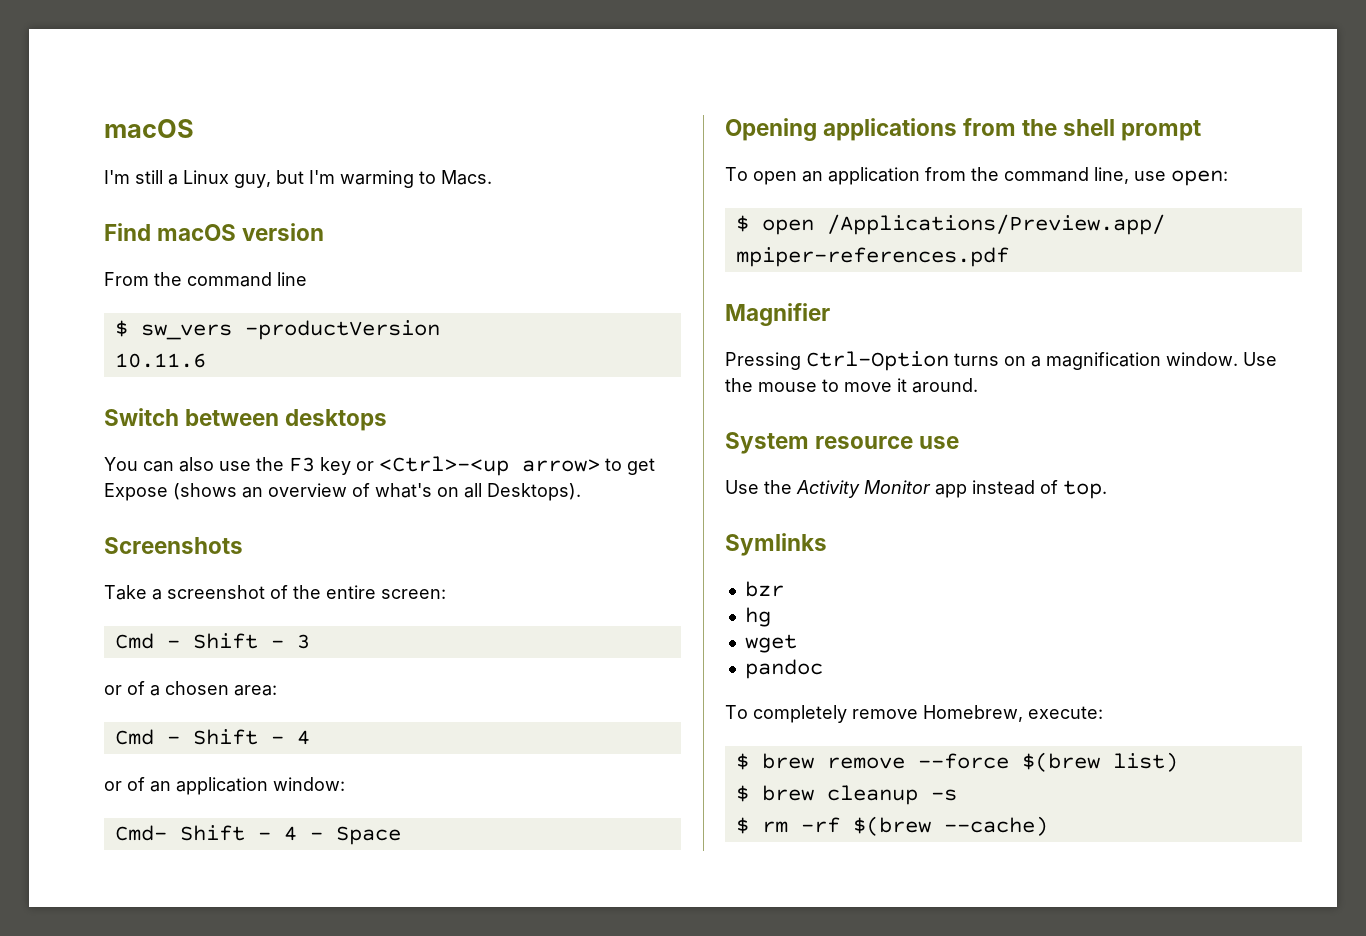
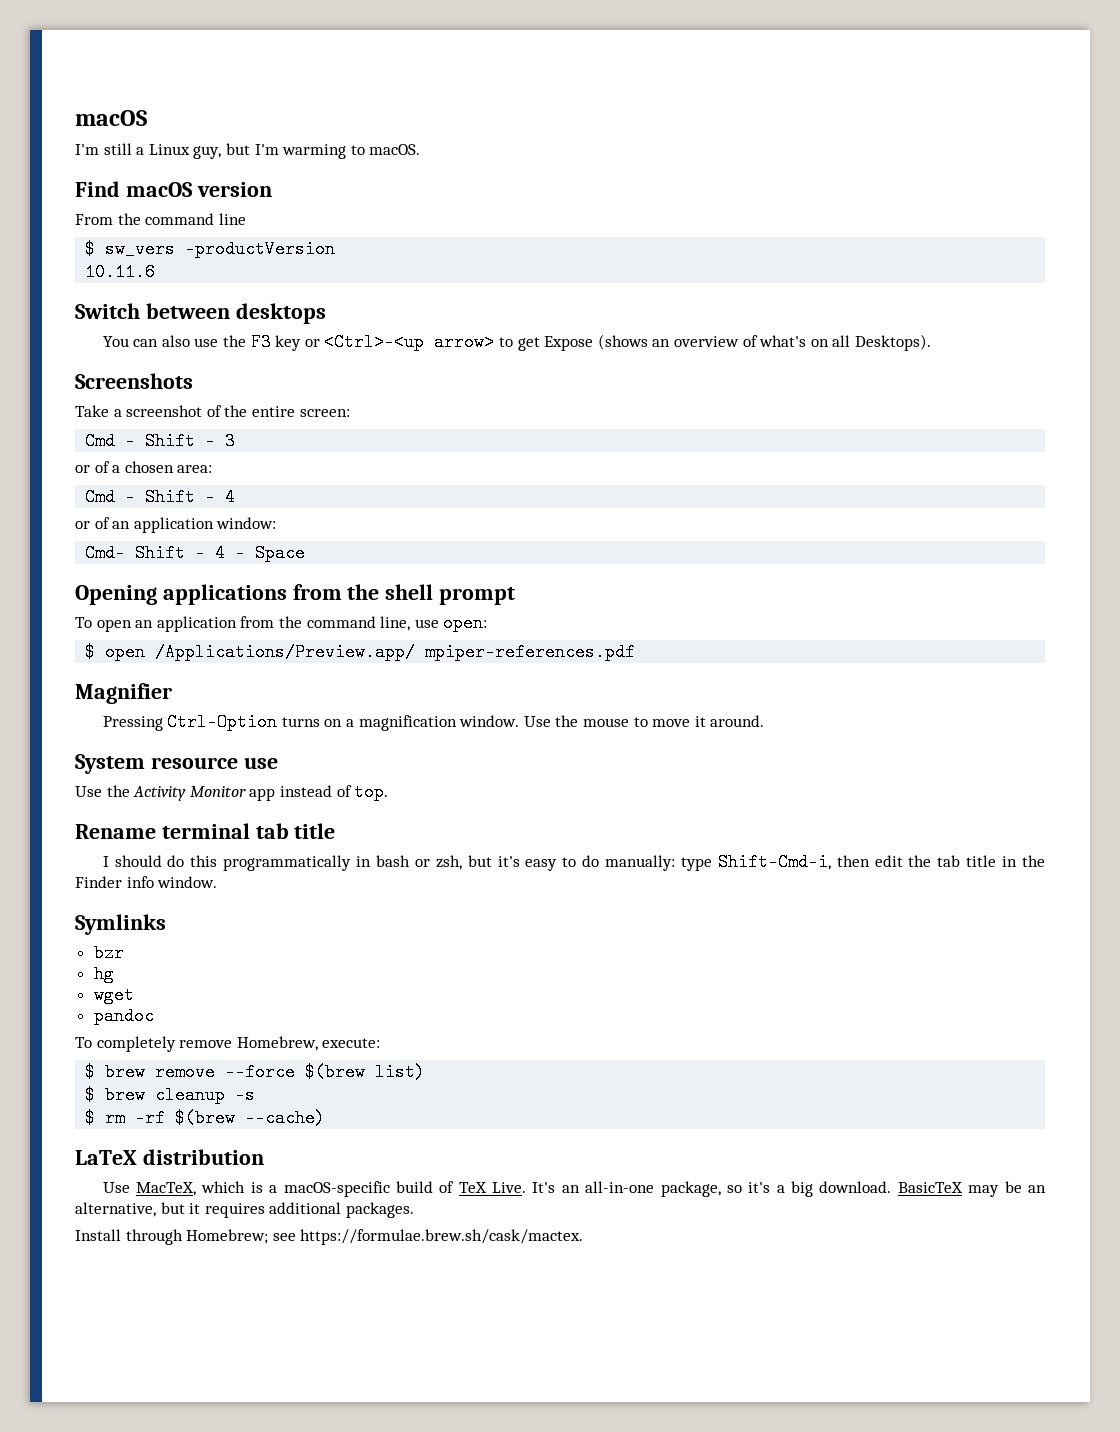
[441,170,492,185] Macs. -> [369,144,421,155] macOS.
(1107, 489) none -> [75,823,336,839] [102,853,1045,871] [75,876,218,888] // Rename terminal tab title // I should do this programmatically in bash or zsh, but it's easy to do manually: type Shift-Cmd-i, then edit the tab title in the Finder info window.
(1048, 826) none -> [75,1149,264,1165] [102,1181,1046,1197] [75,1202,414,1218] [75,1229,584,1245] // LaTeX distribution // Use MacTeX, which is a macOS-specific build of TeX Live. It's an all-in-one package, so it's a big download. BasicTeX may be an alternative, but it requires additional packages. // Install through Homebrew; see https://formulae.brew.sh/cask/mactex.

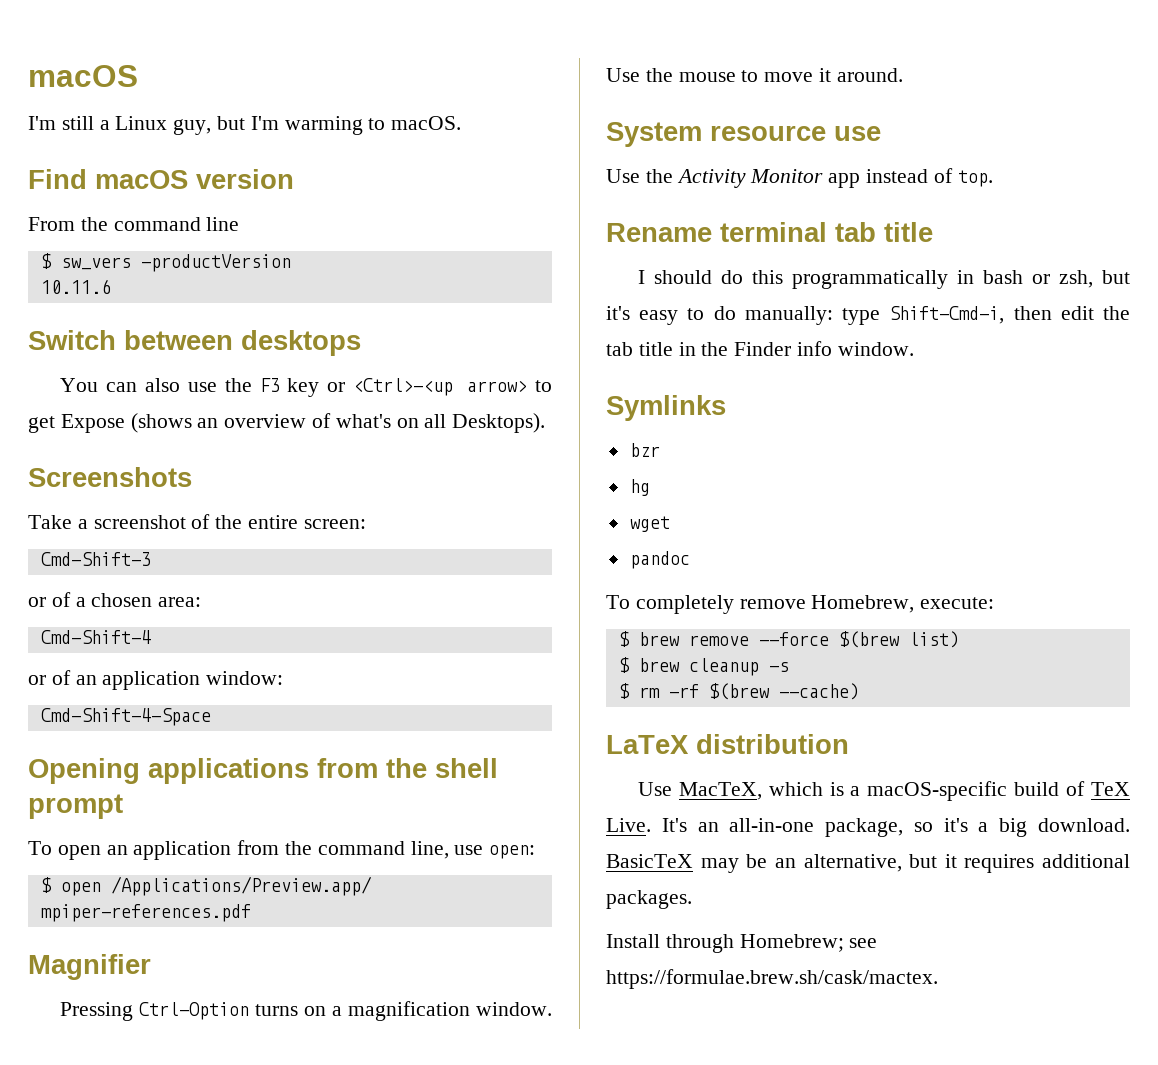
[85,432,236,450] Cmd - Shift - 3 -> [40,552,151,566] Cmd-Shift-3
[85,488,236,506] Cmd - Shift - 4 -> [40,630,151,644] Cmd-Shift-4
[85,544,306,562] Cmd- Shift - 4 - Space -> [40,708,211,726] Cmd-Shift-4-Space

